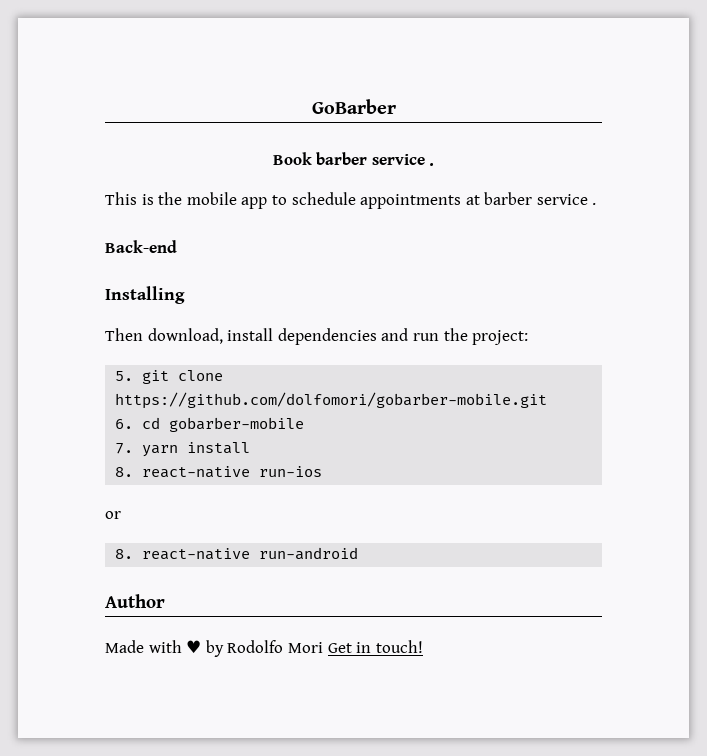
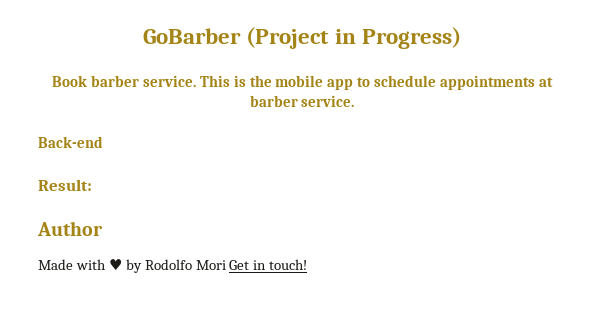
(396, 106) none -> [246,27,461,49] (Project in Progress)
[371,154,435,166] service . // -> [142,75,196,87] service.
[536,194,597,205] service . -> [301,95,355,107] service.
[105,286,185,304] [105,328,529,345] [115,370,224,384] [115,392,548,409] [115,417,305,432] [115,442,251,457] [115,466,323,478] [105,511,121,519] [115,547,359,560] Installing // Then download, install dependencies and run the project: // 5. git clone https://github.com/dolfomori/gobarber-mobile.git // 6. cd gobarber-mobile // 7. yarn install // 8. react-native run-ios // or // 8. react-native run-android -> [38,179,92,191] Result:

